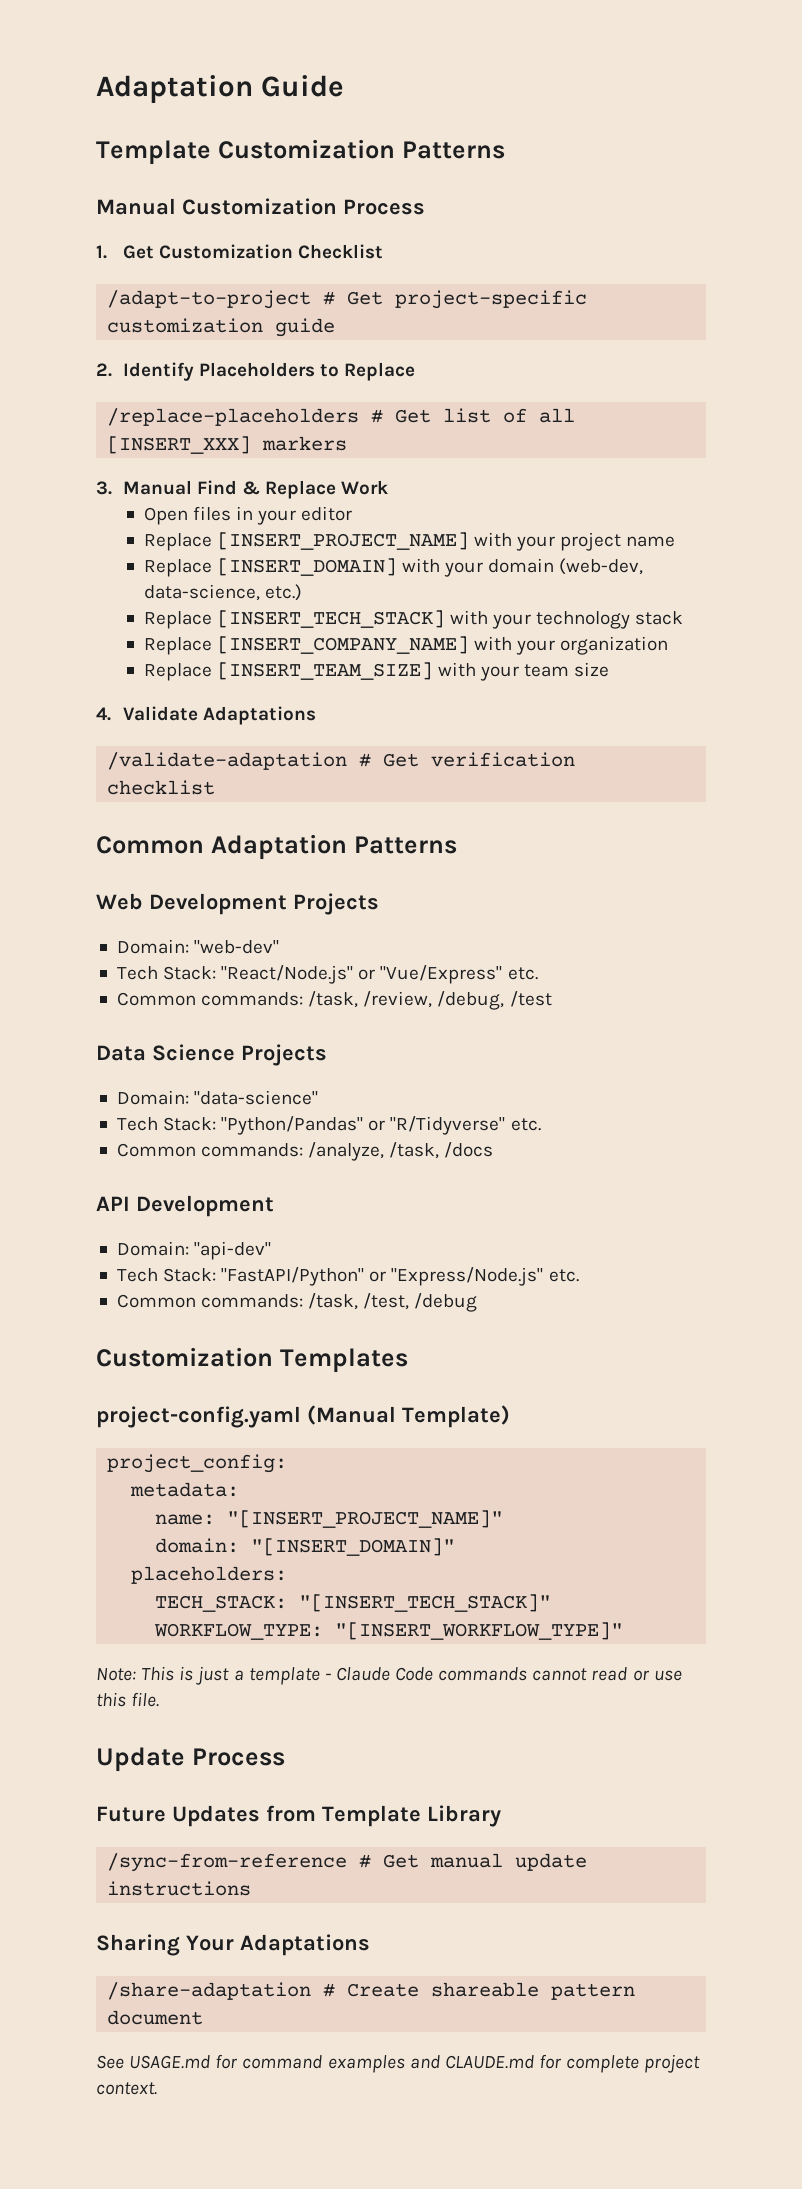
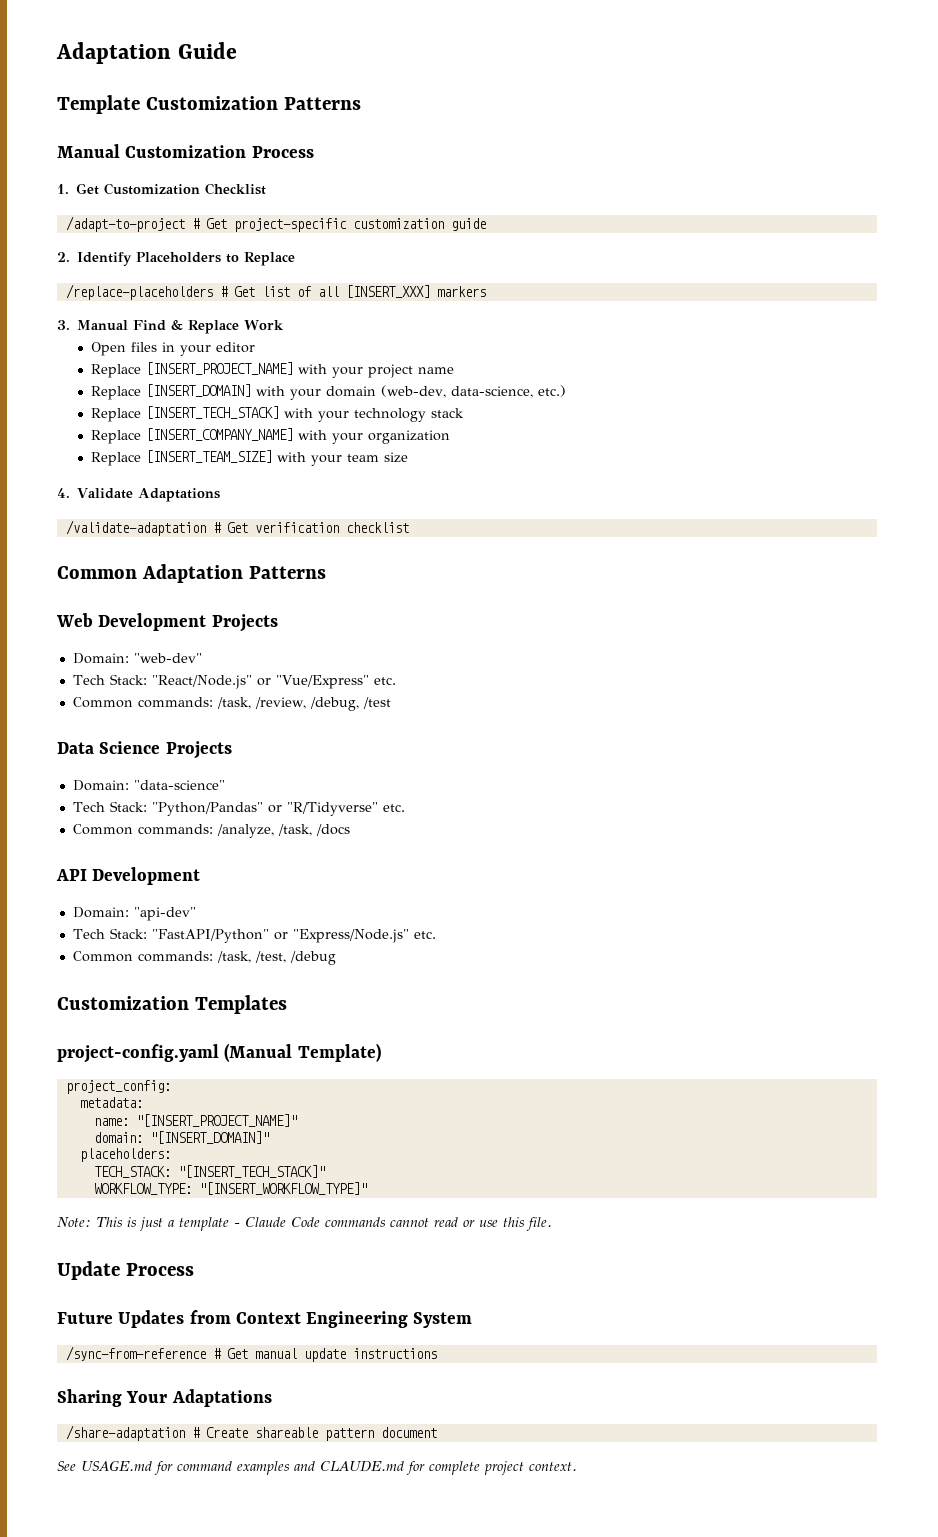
[322,1805,501,1827] Template Library -> [235,1311,473,1328] Context Engineering System

